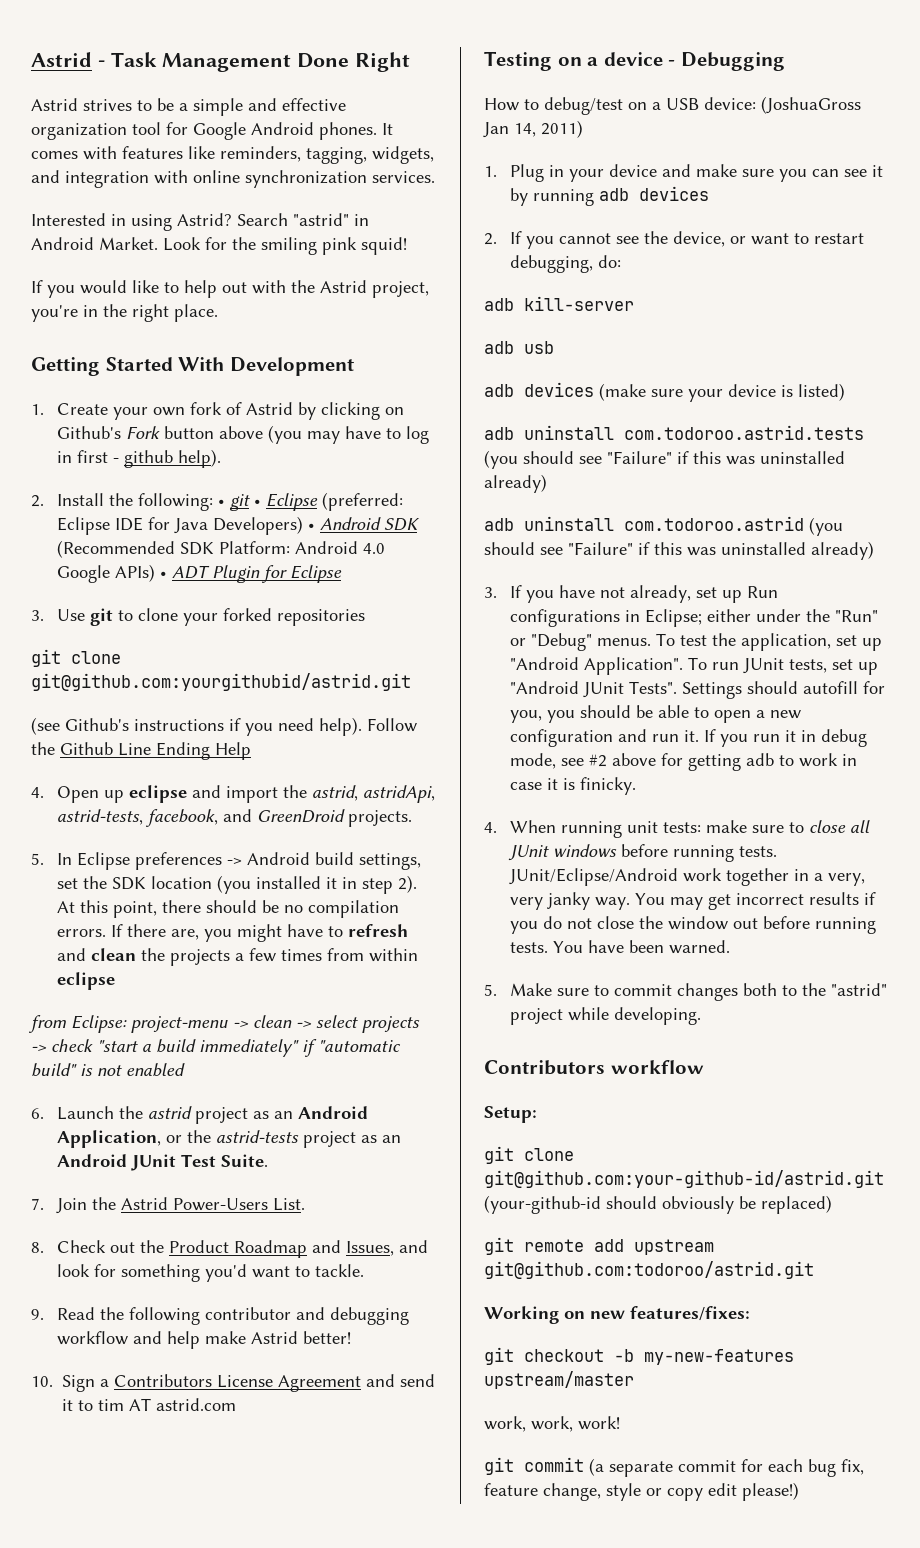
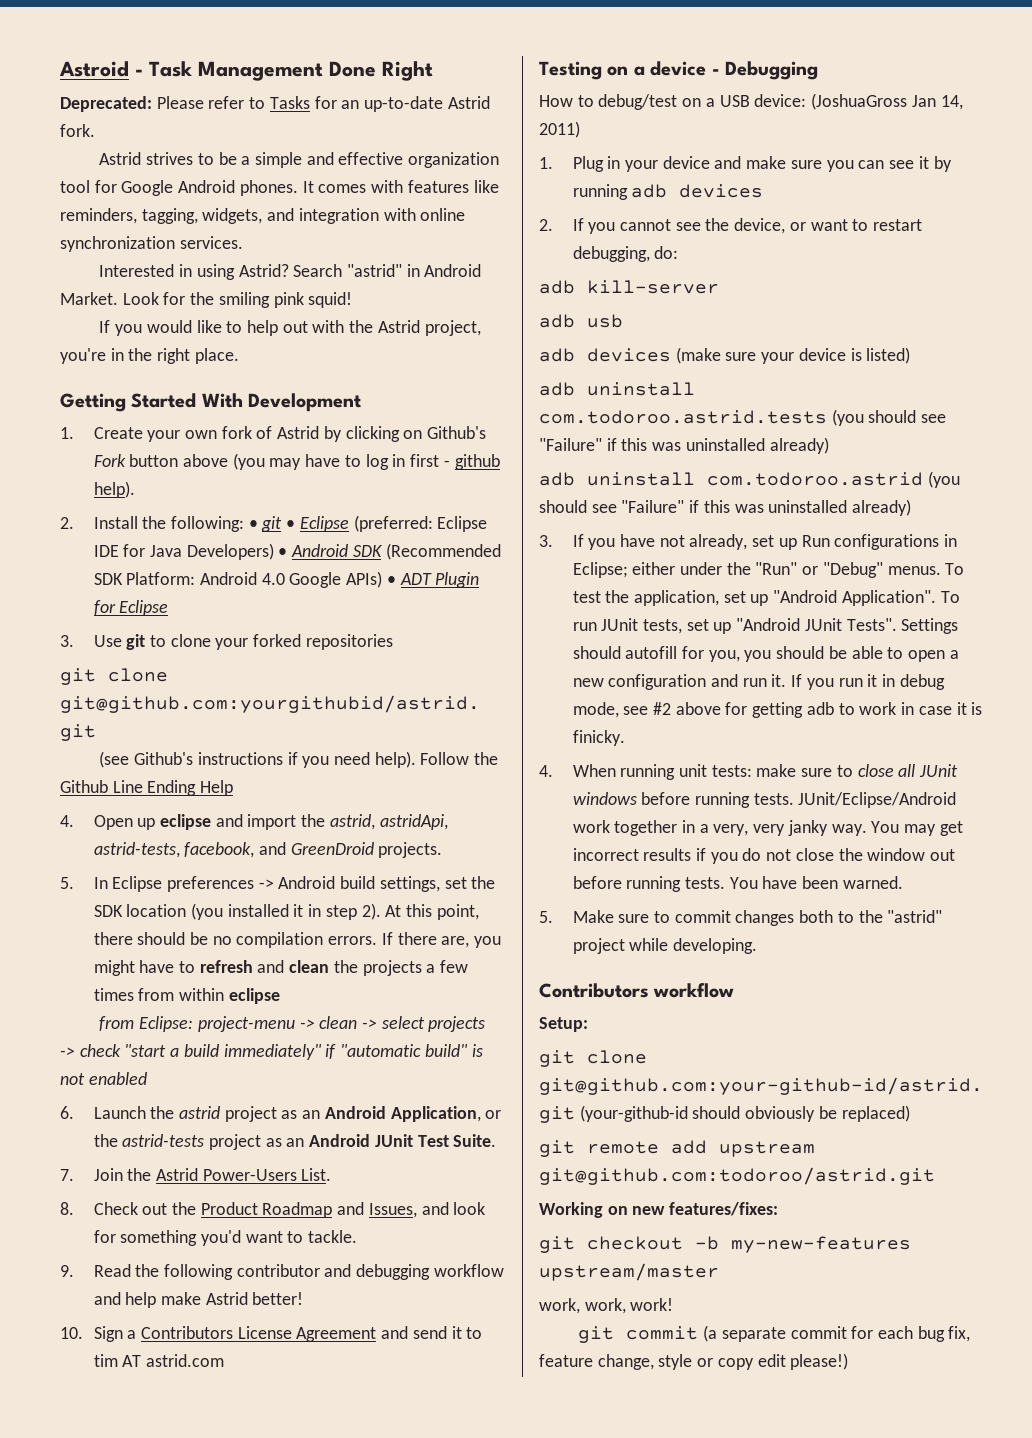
[31,52,92,67] Astrid -> [59,61,129,77] Astroid
(411, 62) none -> [60,96,490,112] [60,124,95,137] // Deprecated: Please refer to Tasks for an up-to-date Astrid fork.

